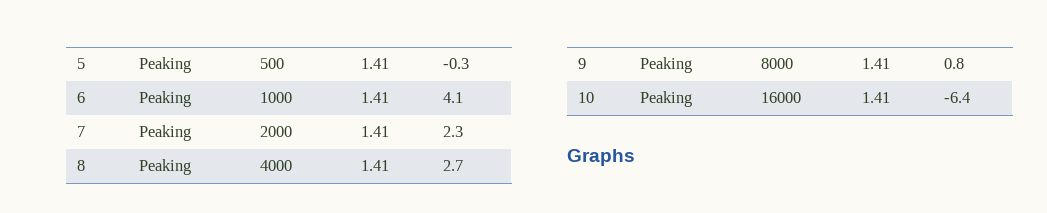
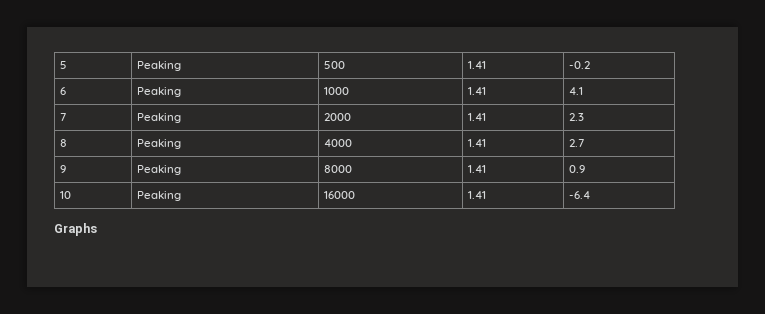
[442,58,469,69] -0.3 -> [568,61,590,69] -0.2
[943,58,964,69] 0.8 -> [568,165,585,173] 0.9

